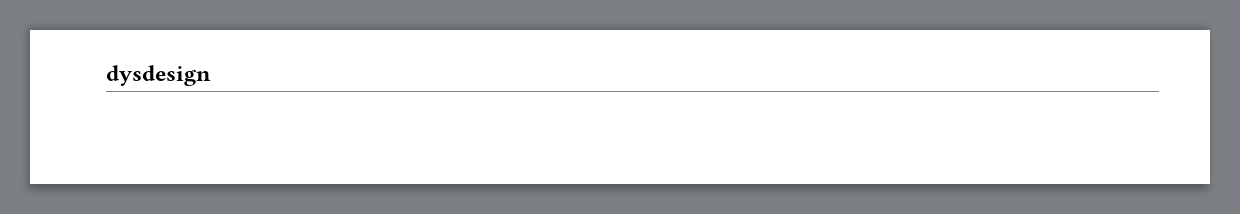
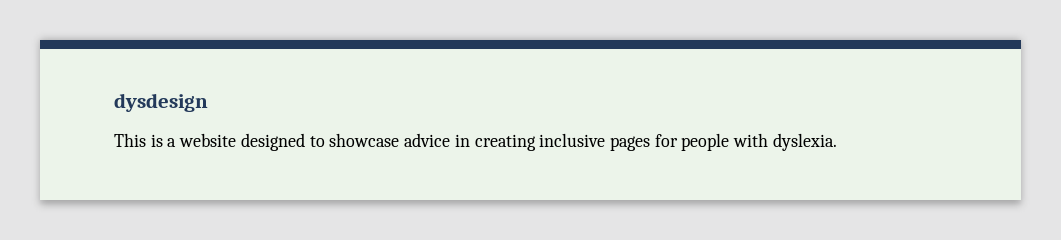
(211, 75) none -> [114,133,837,151] // This is a website designed to showcase advice in creating inclusive pages for people with dyslexia.

